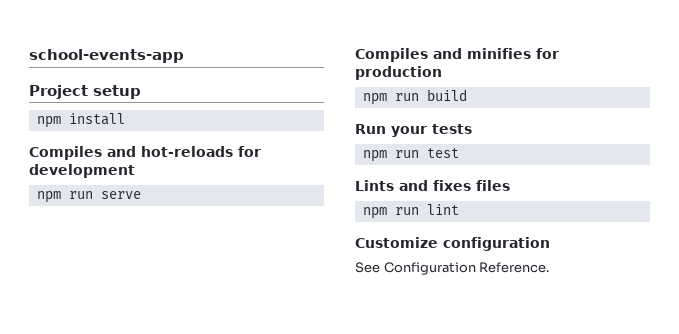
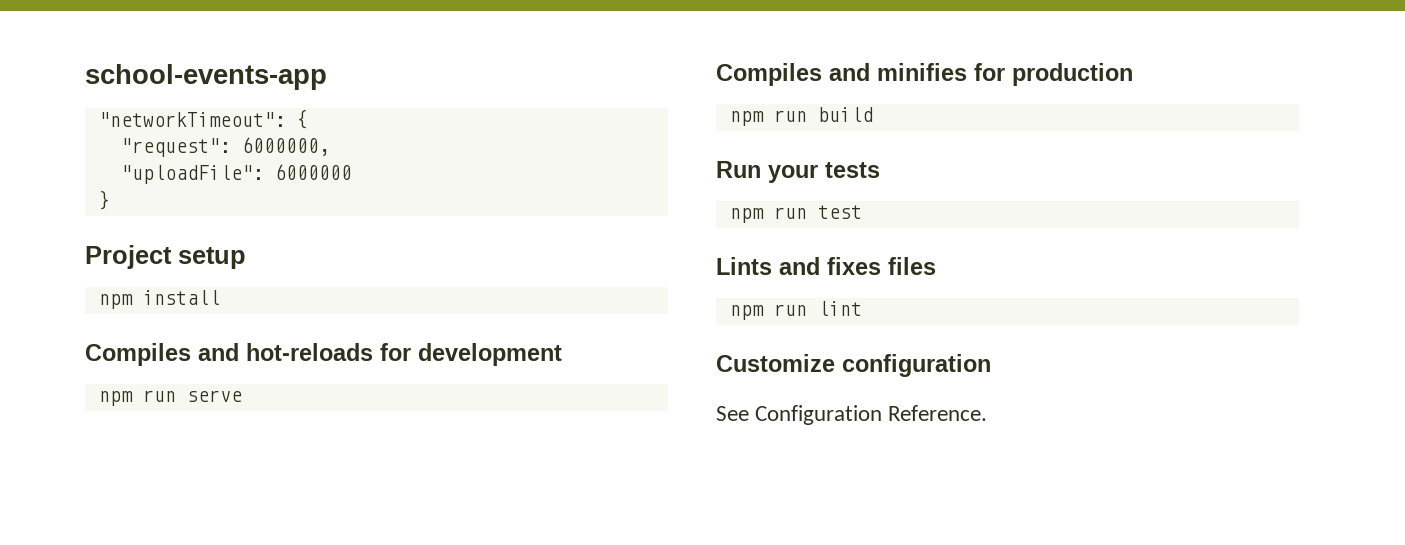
(184, 56) none -> [98,109,308,129] [120,137,330,157] [120,164,352,184] [98,190,110,210] // "networkTimeout": { // "request": 6000000, // "uploadFile": 6000000 // }

